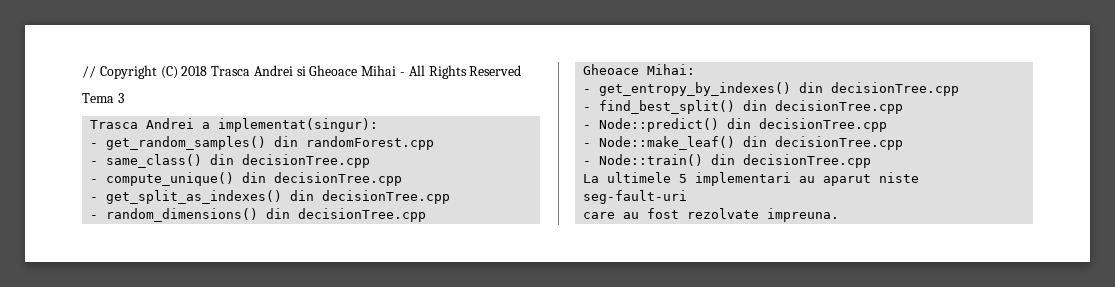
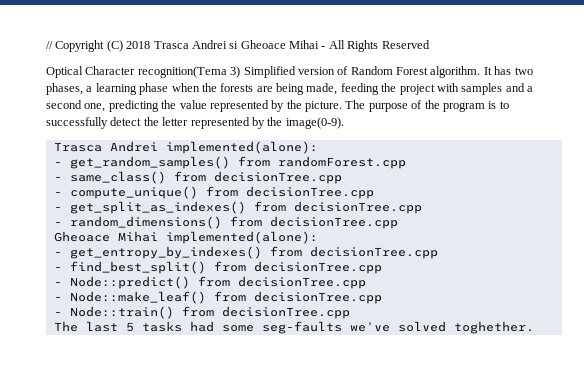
[82,93,124,103] [90,118,379,132] Tema 3 // Trasca Andrei a implementat(singur): -> [46,66,533,78] [46,83,533,95] [46,100,509,112] [46,117,344,129] [53,141,318,154] Optical Character recognition(Tema 3) Simplified version of Random Forest algorithm. It has two phases, a learning phase when the forests are being made, feeding the project with samples and a second one, predicting the value represented by the picture. The purpose of the program is to successfully detect the letter represented by the image(0-9). // Trasca Andrei implemented(alone):
[274,136,299,147] din -> [237,156,270,167] from
[210,154,235,165] din -> [173,171,206,182] from
[242,172,267,183] din -> [205,186,238,197] from
[290,190,315,201] din -> [253,201,286,212] from
[266,208,291,219] din -> [229,216,262,227] from
[647,64,696,75] Mihai: -> [117,231,318,244] Mihai implemented(alone):
[799,82,824,93] din -> [269,246,302,257] from
[743,100,768,111] din -> [213,261,246,272] from
[727,118,752,129] din -> [197,276,230,287] from
[743,136,768,147] din -> [213,291,246,302] from
[711,154,872,168] [583,172,920,186] [583,190,688,204] [583,208,840,222] din decisionTree.cpp // La ultimele 5 implementari au aparut niste seg-fault-uri // care au fost rezolvate impreuna. -> [181,306,350,319] [53,321,534,334] from decisionTree.cpp // The last 5 tasks had some seg-faults we've solved toghether.

